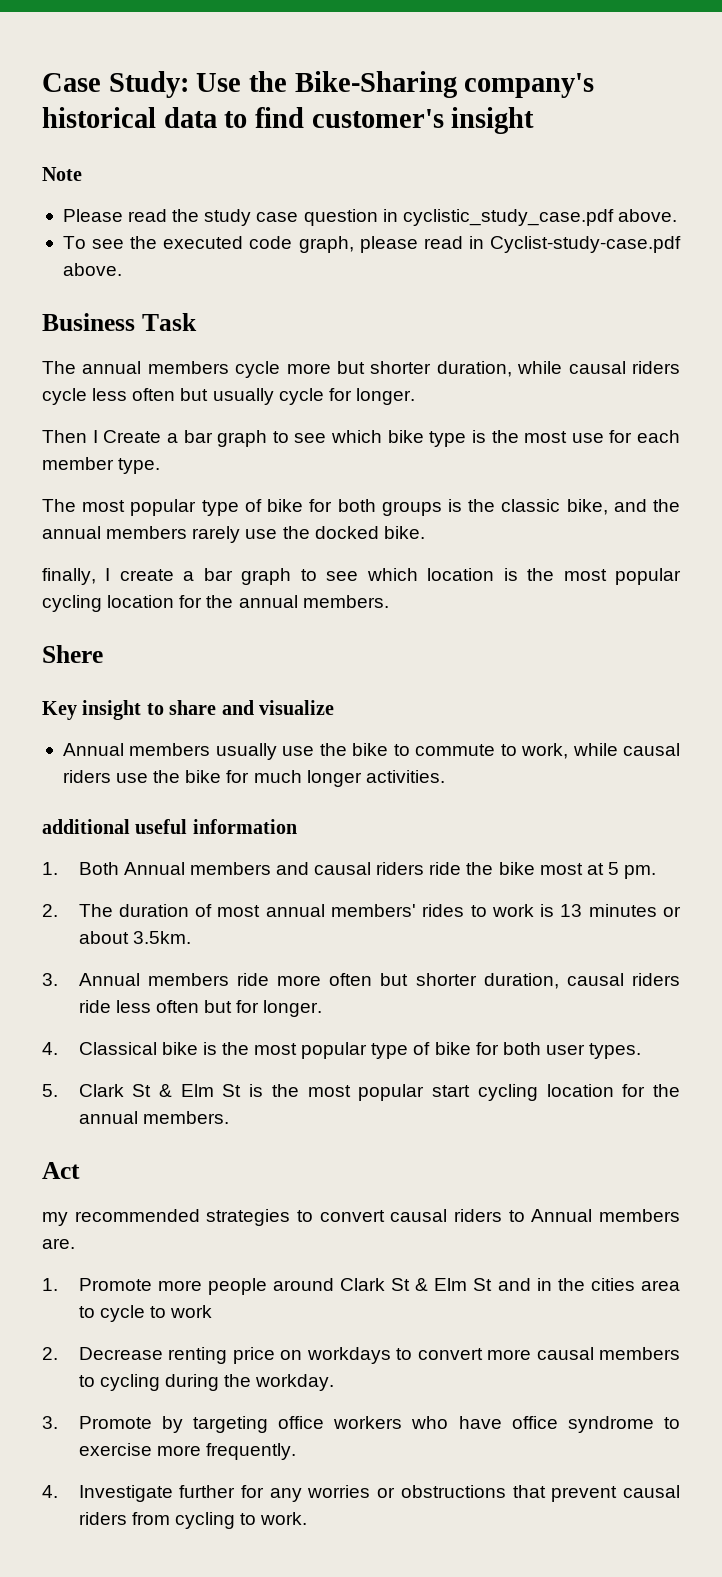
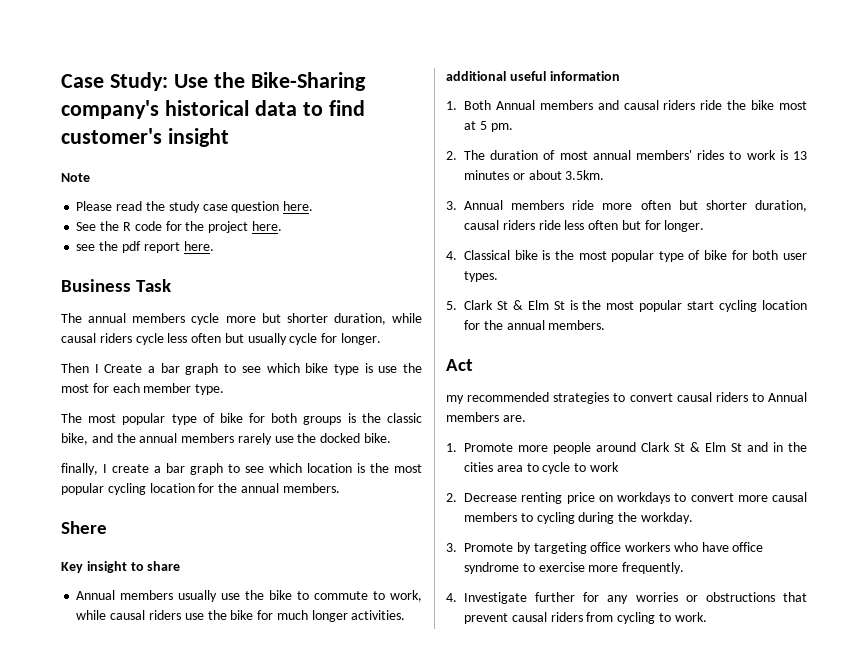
[382,209,677,226] [62,236,681,253] [62,263,122,276] in cyclistic_study_case.pdf above. // To see the executed code graph, please read in Cyclist-study-case.pdf above. -> [283,201,314,211] [76,221,282,233] [76,241,214,253] here. // See the R code for the project here. // see the pdf report here.
[491,430,604,443] the most use -> [378,363,422,373] [61,384,89,393] use the most
[221,700,334,715] and visualize -> (181, 566) none

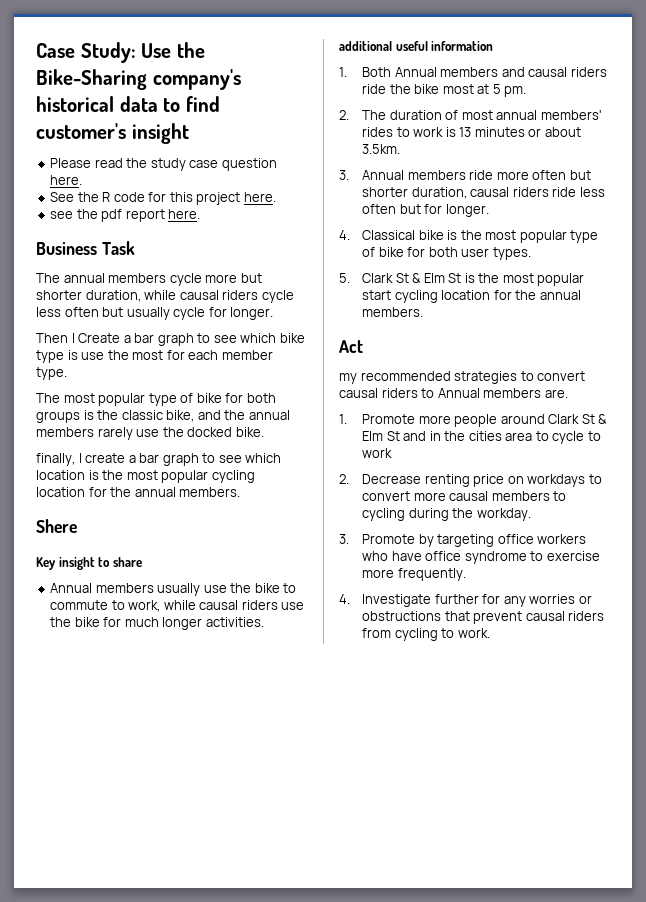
[61,173,90,182] // Note -> (189, 133) none
[185,221,205,231] the -> [169,192,193,202] this

